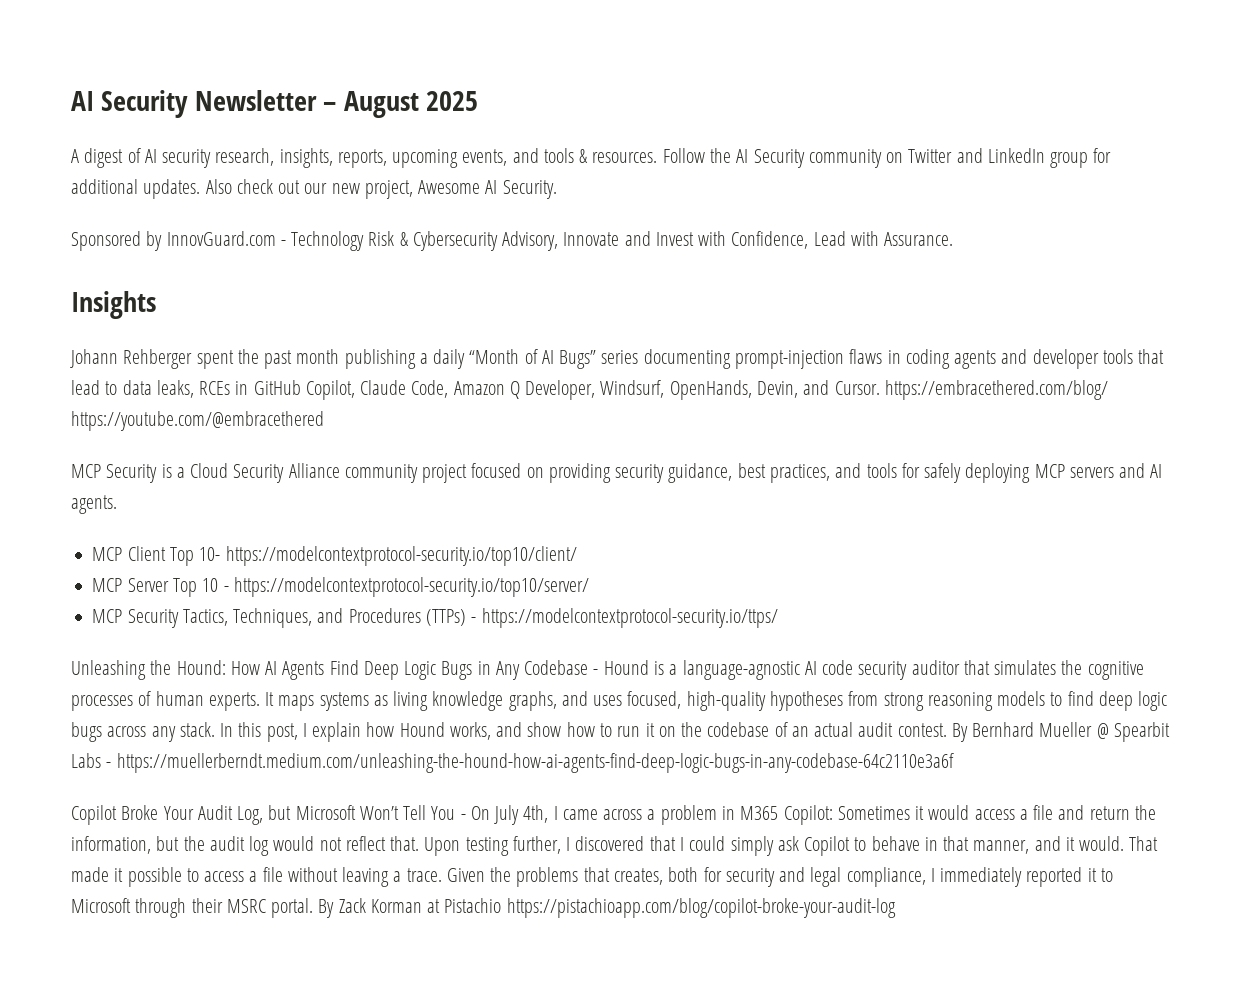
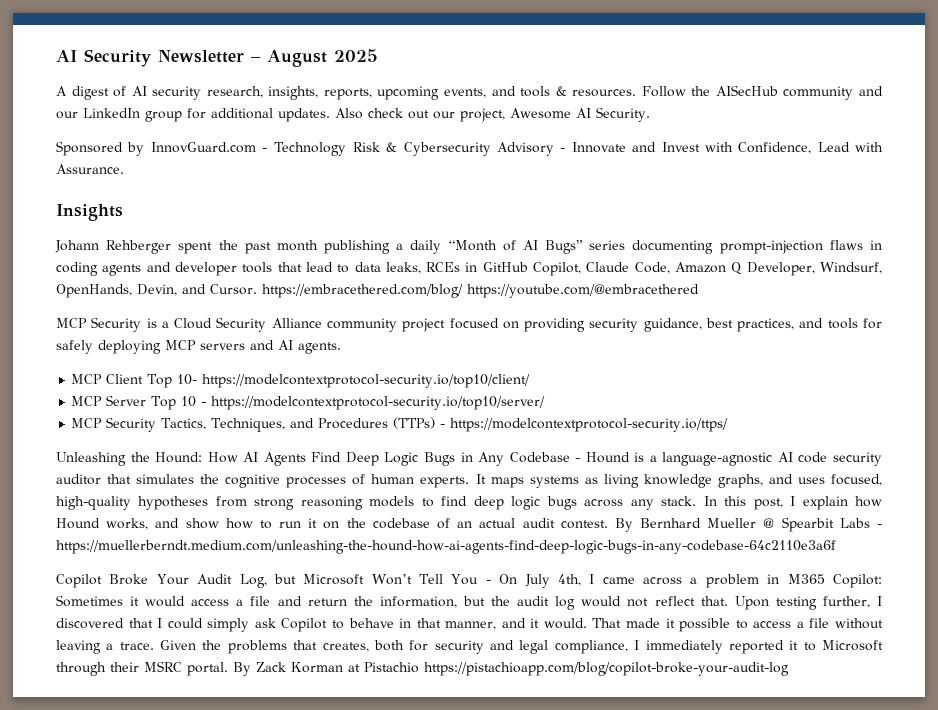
[736,148,983,168] AI Security community on Twitter and -> [715,85,883,100] [56,111,78,119] AISecHub community and our
[331,183,360,194] new -> (455, 115) none
[502,231,559,251] Advisory, -> [496,142,566,156] Advisory -

